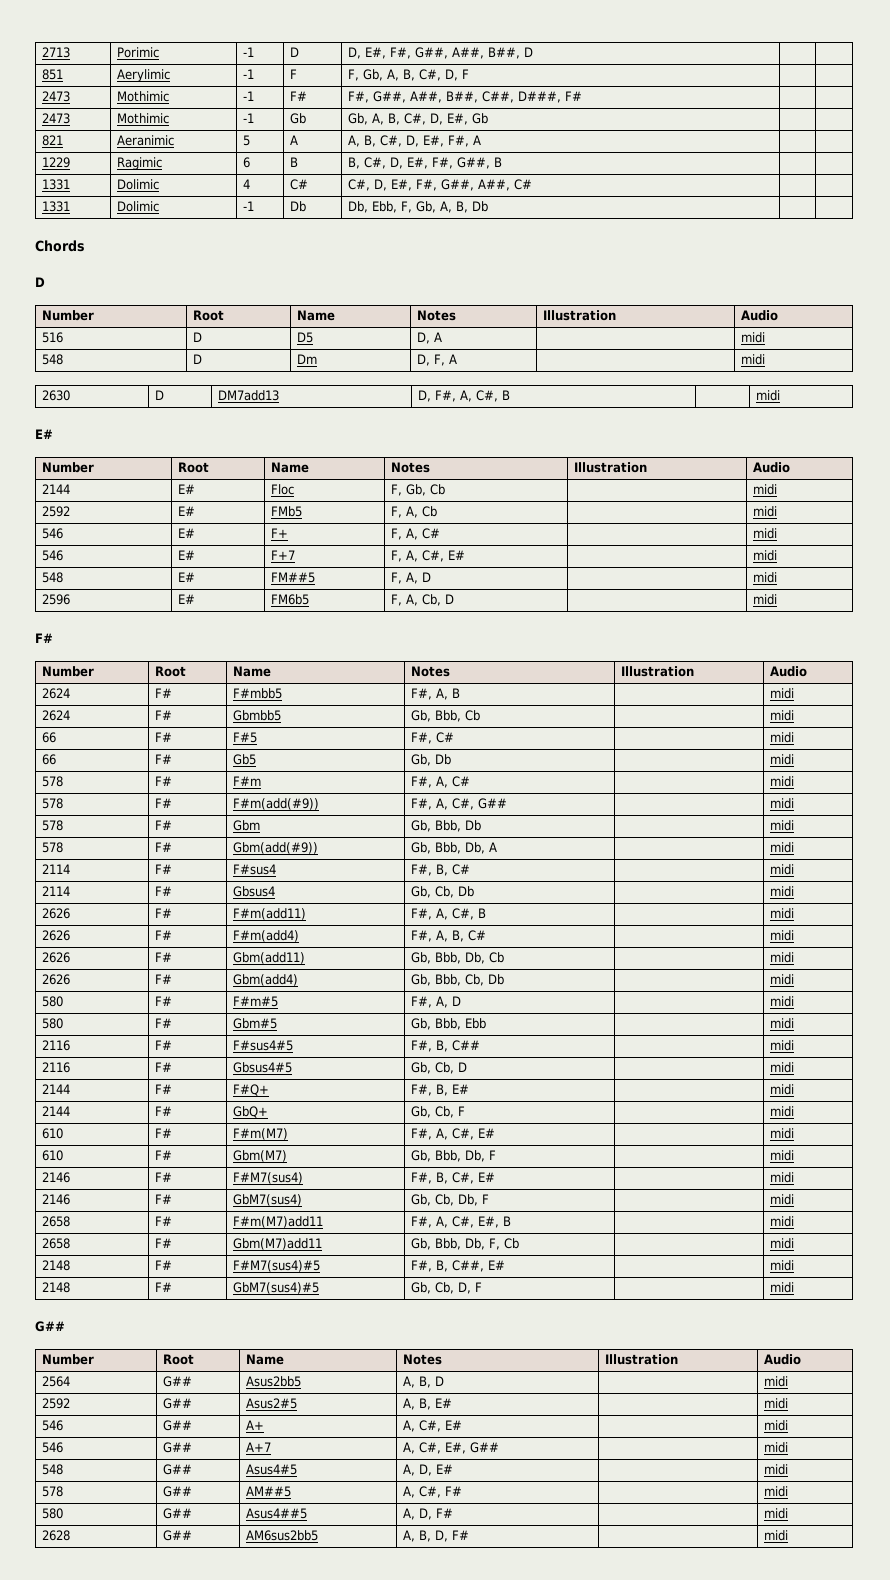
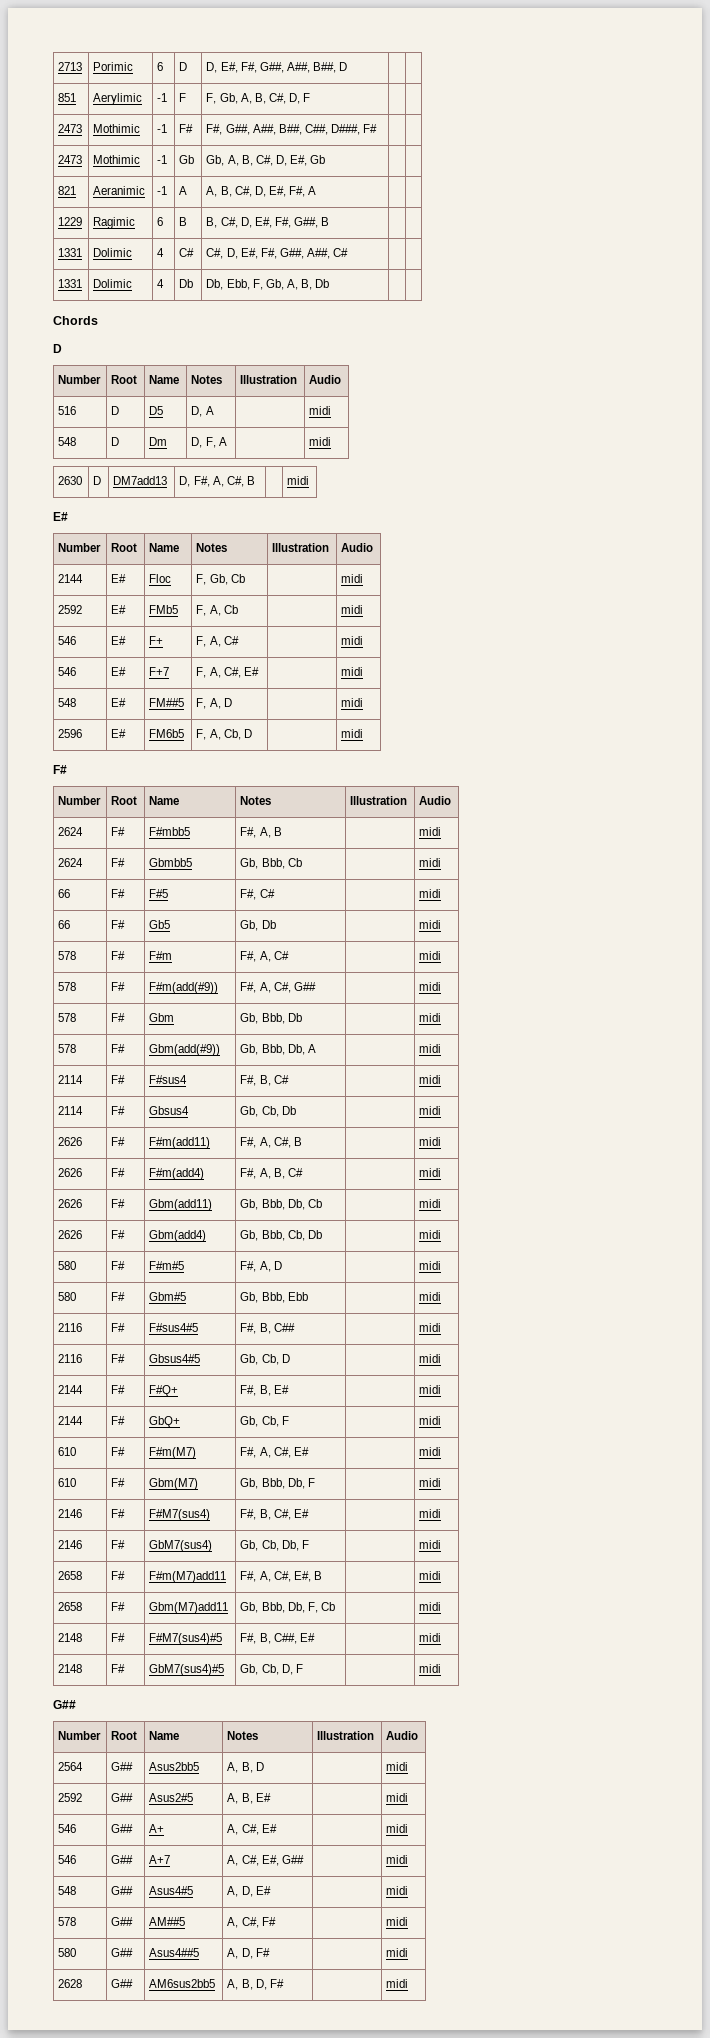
[243,47,255,57] -1 -> [157,62,164,71] 6
[243,135,251,146] 5 -> [157,186,168,195] -1
[243,201,255,211] -1 -> [157,279,165,288] 4

